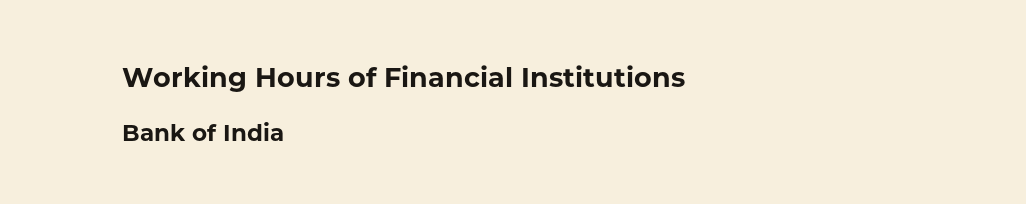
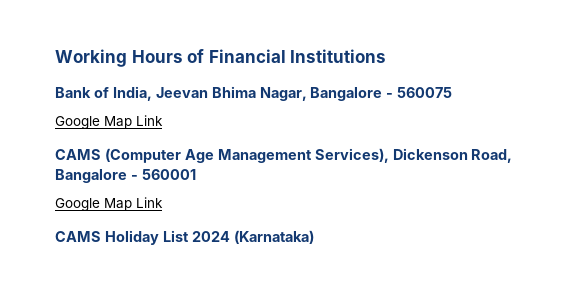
[223,122,284,141] India -> [112,86,453,101] [55,115,163,129] [55,148,513,163] [55,169,196,183] [55,197,163,211] [55,230,314,245] India, Jeevan Bhima Nagar, Bangalore - 560075 // Google Map Link // CAMS (Computer Age Management Services), Dickenson Road, Bangalore - 560001 // Google Map Link // CAMS Holiday List 2024 (Karnataka)

